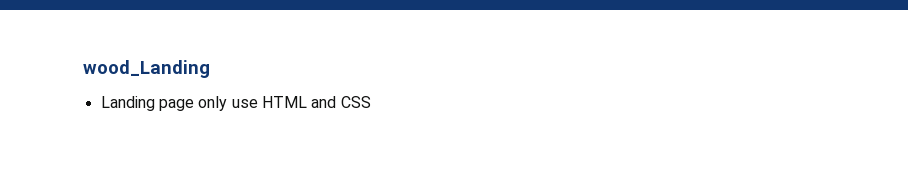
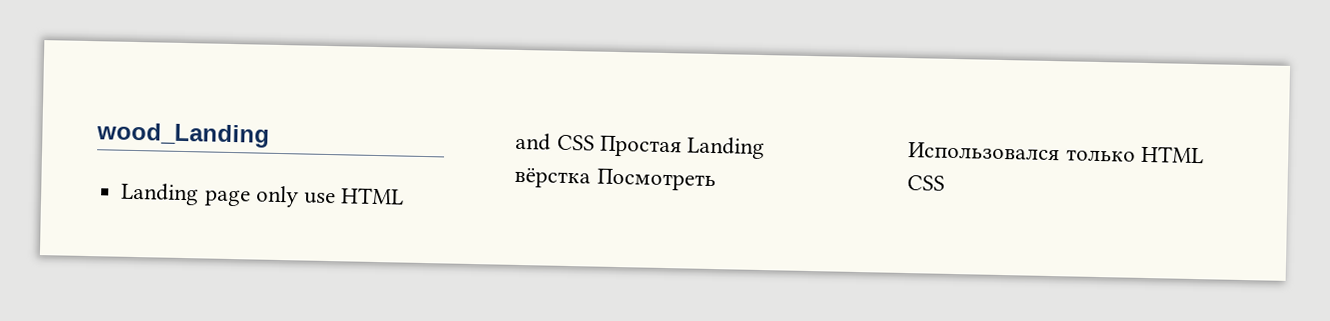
(371, 102) none -> [599,135,765,160] [514,166,716,192] [908,142,1204,164] [907,175,946,191] Простая Landing вёрстка Посмотреть Использовался только HTML CSS

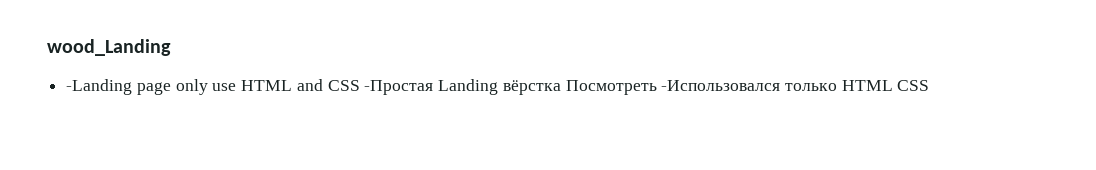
[120,182,200,206] Landing -> [66,79,133,95] -Landing
[599,135,682,158] Простая -> [364,80,434,95] -Простая
[908,142,1061,161] Использовался -> [661,80,781,91] -Использовался

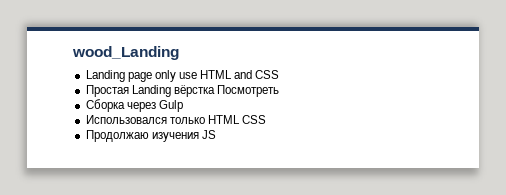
[66,79,133,95] -Landing -> [85,70,125,82] Landing
[364,80,434,95] -Простая -> [85,85,129,97] // Простая
[661,80,781,91] -Использовался -> [85,99,183,112] [85,115,167,124] // Сборка через Gulp // Использовался
(930, 85) none -> [85,130,216,142] // Продолжаю изучения JS

